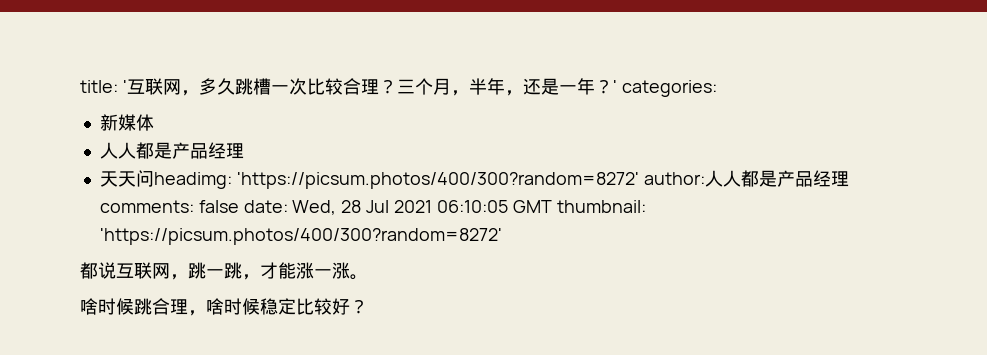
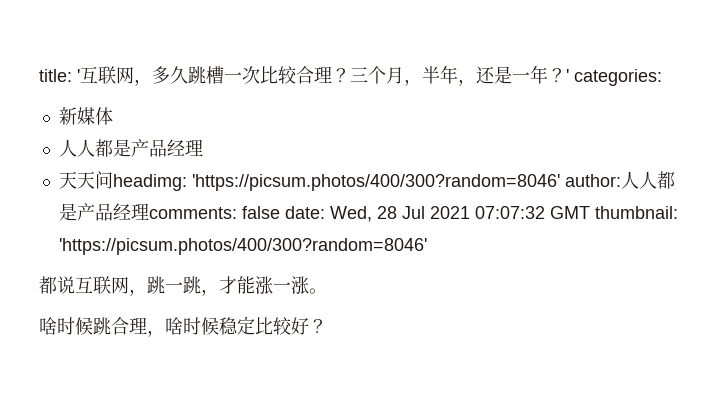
[236,172,639,189] 'https://picsum.photos/400/300?random=8272' -> [191,174,560,191] 'https://picsum.photos/400/300?random=8046'
[436,200,508,213] 06:10:05 -> [474,206,545,219] 07:07:32
[99,228,502,245] 'https://picsum.photos/400/300?random=8272' -> [58,238,427,255] 'https://picsum.photos/400/300?random=8046'

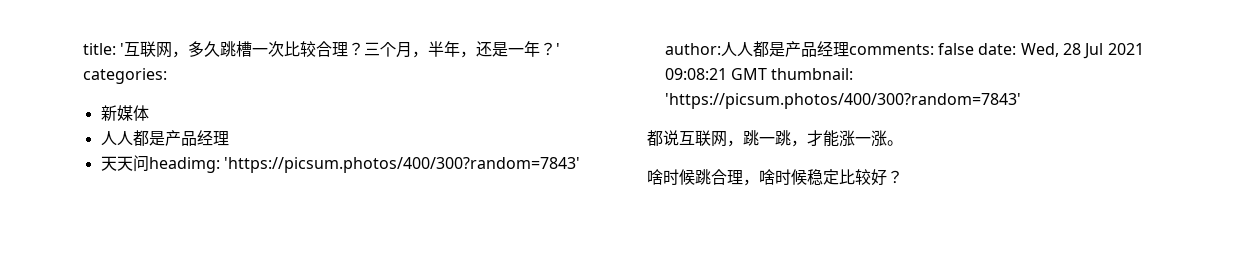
[191,174,560,191] 'https://picsum.photos/400/300?random=8046' -> [223,157,580,173] 'https://picsum.photos/400/300?random=7843'
[474,206,545,219] 07:07:32 -> [664,68,727,80] 09:08:21
[58,238,427,255] 'https://picsum.photos/400/300?random=8046' -> [664,93,1021,109] 'https://picsum.photos/400/300?random=7843'

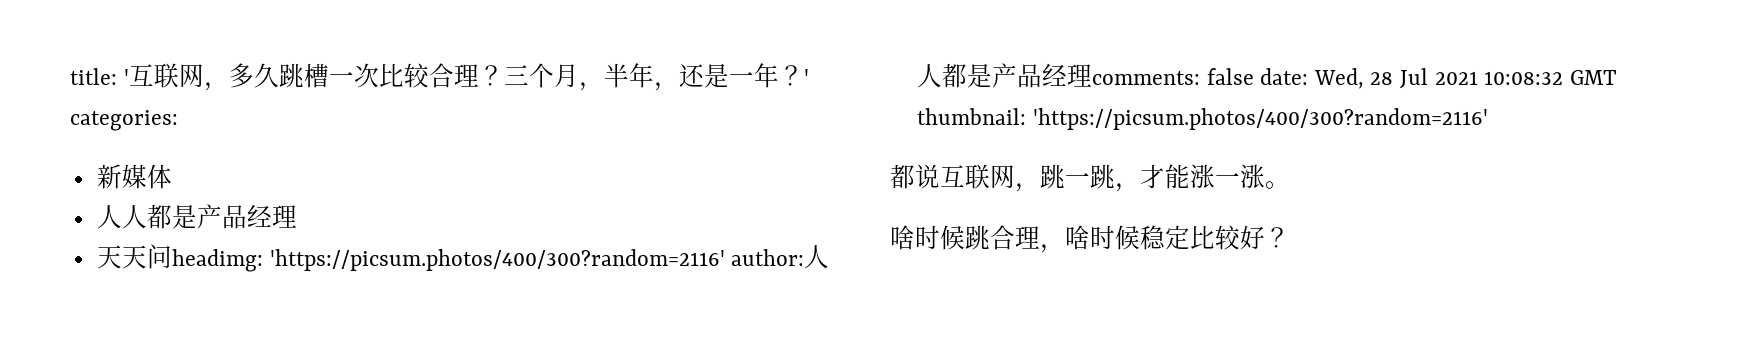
[223,157,580,173] 'https://picsum.photos/400/300?random=7843' -> [269,249,725,271] 'https://picsum.photos/400/300?random=2116'
[664,68,727,80] 09:08:21 -> [1484,71,1564,85] 10:08:32
[664,93,1021,109] 'https://picsum.photos/400/300?random=7843' -> [1032,108,1488,130] 'https://picsum.photos/400/300?random=2116'

